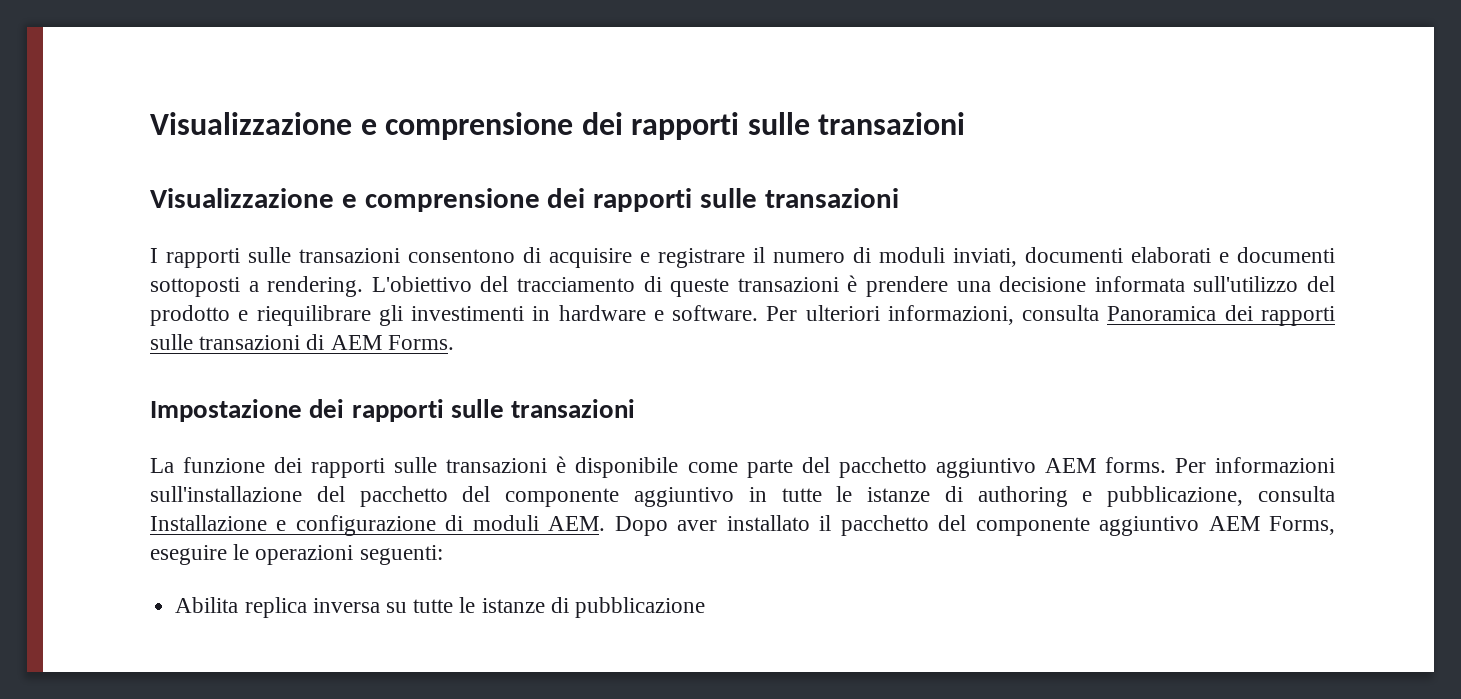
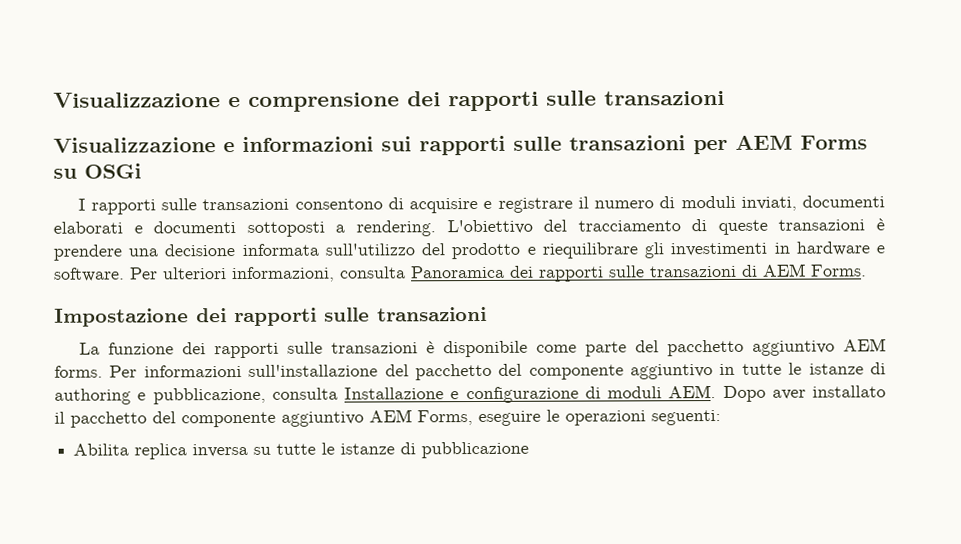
[364,188,899,212] comprensione dei rapporti sulle transazioni -> [242,134,868,156] [53,163,142,179] informazioni sui rapporti sulle transazioni per AEM Forms su OSGi

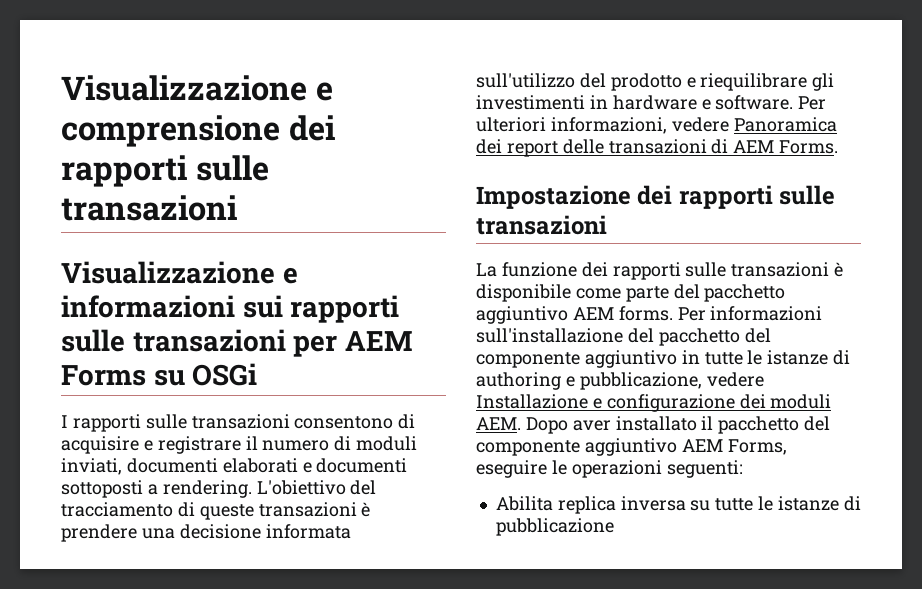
[339,266,406,279] consulta -> [671,117,729,132] vedere
[538,265,645,282] rapporti sulle -> [506,139,604,157] report delle
[271,387,338,400] consulta -> [706,372,764,387] vedere
[584,386,601,399] di -> [739,394,766,409] dei

